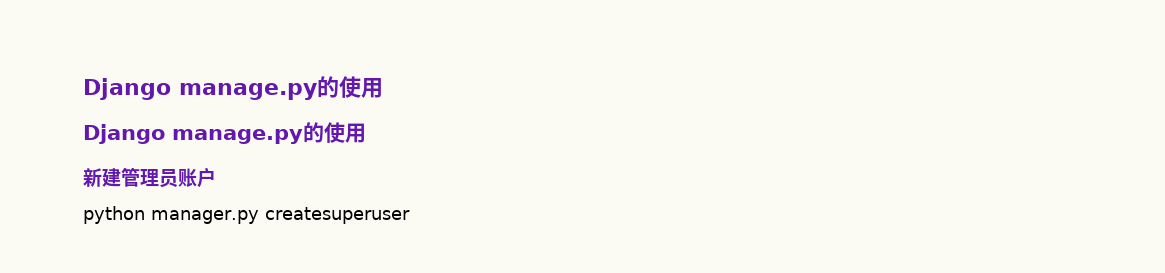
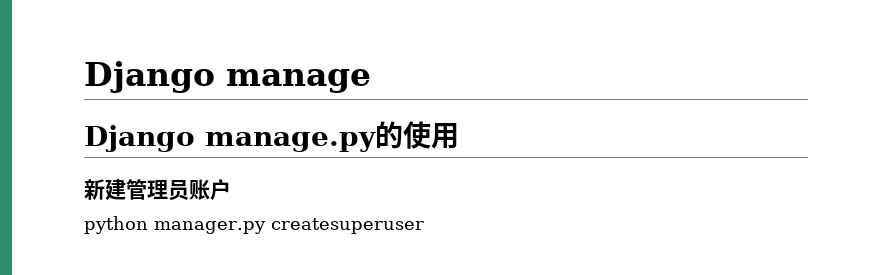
[83,76,383,100] Django manage.py的使用 -> [84,61,371,93] Django manage

